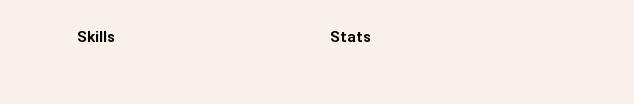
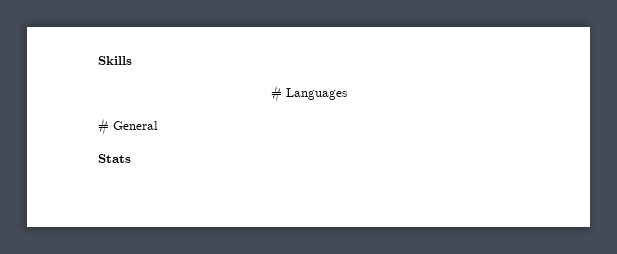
(115, 36) none -> [270,85,347,102] [98,118,158,135] // # Languages // # General

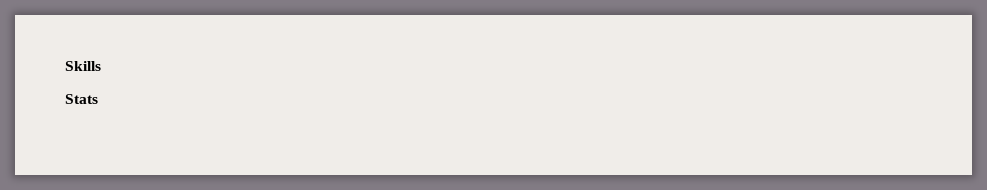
[270,85,347,102] [98,118,158,135] // # Languages // # General -> (101, 66) none

